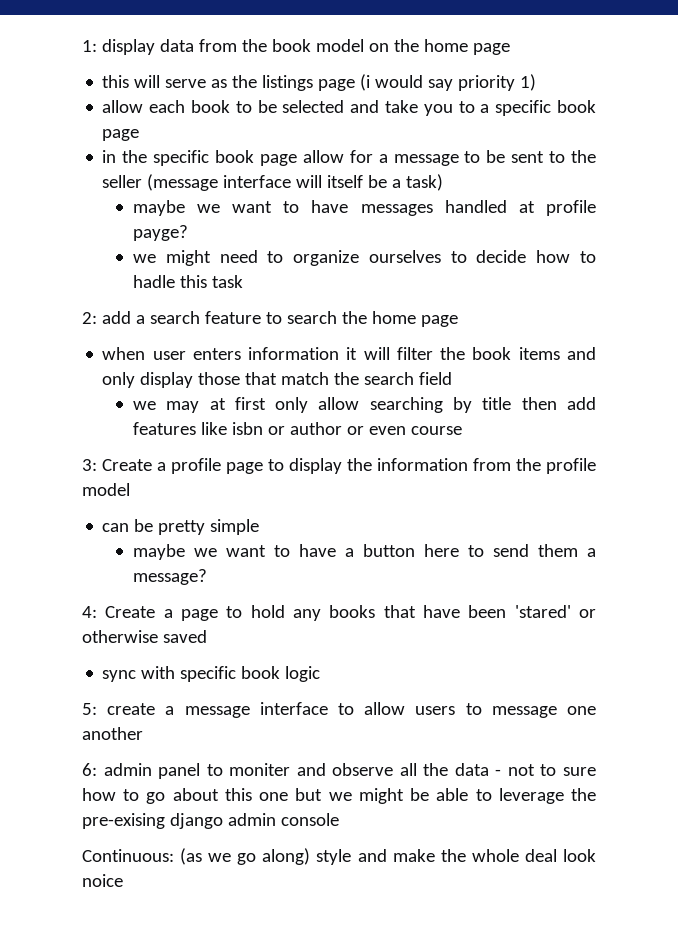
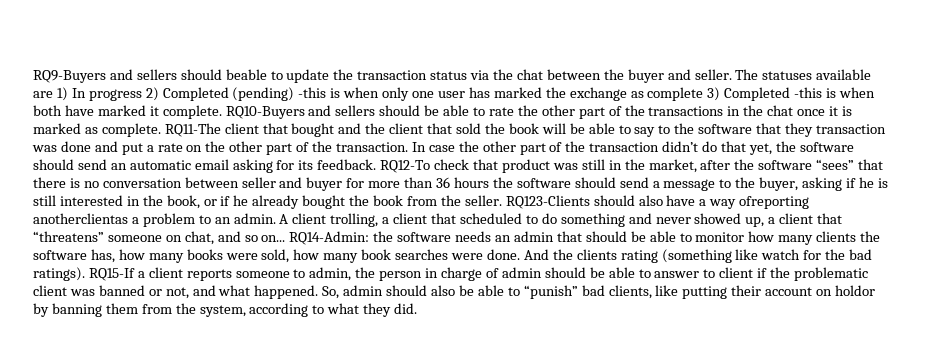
[82,39,510,55] [102,74,537,91] [102,100,596,116] [102,129,140,141] [102,150,596,166] [102,174,444,191] [132,200,596,216] [132,225,188,241] [132,250,597,266] [132,275,243,288] [82,311,458,327] [102,347,596,360] [102,372,453,388] [132,397,596,413] [132,422,462,435] [82,458,596,474] [82,483,130,496] [102,519,260,535] [132,544,596,560] [132,569,207,585] [82,605,596,621] [82,630,207,643] [102,666,321,682] [82,702,596,718] [82,727,143,740] [82,763,597,779] [82,788,596,804] [82,813,339,829] [82,848,596,865] [82,874,123,887] 1: display data from the book model on the home page // this will serve as the listings page (i would say priority 1) // allow each book to be selected and take you to a specific book page // in the specific book page allow for a message to be sent to the seller (message interface will itself be a task) // maybe we want to have messages handled at profile payge? // we might need to organize ourselves to decide how to hadle this task // 2: add a search feature to search the home page // when user enters information it will filter the book items and only display those that match the search field // we may at first only allow searching by title then add features like isbn or author or even course // 3: Create a profile page to display the information from the profile model // can be pretty simple // maybe we want to have a button here to send them a message? // 4: Create a page to hold any books that have been 'stared' or otherwise saved // sync with specific book logic // 5: create a message interface to allow users to message one another // 6: admin panel to moniter and observe all the data - not to sure how to go about this one but we might be able to leverage the pre-exising django admin console // Continuous: (as we go along) style and make the whole deal look noice -> [33,69,872,83] [33,87,876,101] [33,105,852,119] [33,123,886,137] [32,141,854,155] [33,159,884,173] [33,177,888,191] [33,195,810,209] [33,213,843,227] [33,231,881,245] [33,249,873,263] [33,267,869,281] [33,285,876,299] [33,303,418,317] RQ9-Buyers and sellers should beable to update the transaction status via the chat between the buyer and seller. The statuses available are 1) In progress 2) Completed (pending) -this is when only one user has marked the exchange as complete 3) Completed -this is when both have marked it complete. RQ10-Buyers and sellers should be able to rate the other part of the transactions in the chat once it is marked as complete. RQ11-The client that bought and the client that sold the book will be able to say to the software that they transaction was done and put a rate on the other part of the transaction. In case the other part of the transaction didn’t do that yet, the software should send an automatic email asking for its feedback. RQ12-To check that product was still in the market, after the software “sees” that there is no conversation between seller and buyer for more than 36 hours the software should send a message to the buyer, asking if he is still interested in the book, or if he already bought the book from the seller. RQ123-Clients should also have a way ofreporting anotherclientas a problem to an admin. A client trolling, a client that scheduled to do something and never showed up, a client that “threatens” someone on chat, and so on... RQ14-Admin: the software needs an admin that should be able to monitor how many clients the software has, how many books were sold, how many book searches were done. And the clients rating (something like watch for the bad ratings). RQ15-If a client reports someone to admin, the person in charge of admin should be able to answer to client if the problematic client was banned or not, and what happened. So, admin should also be able to “punish” bad clients, like putting their account on holdor by banning them from the system, according to what they did.

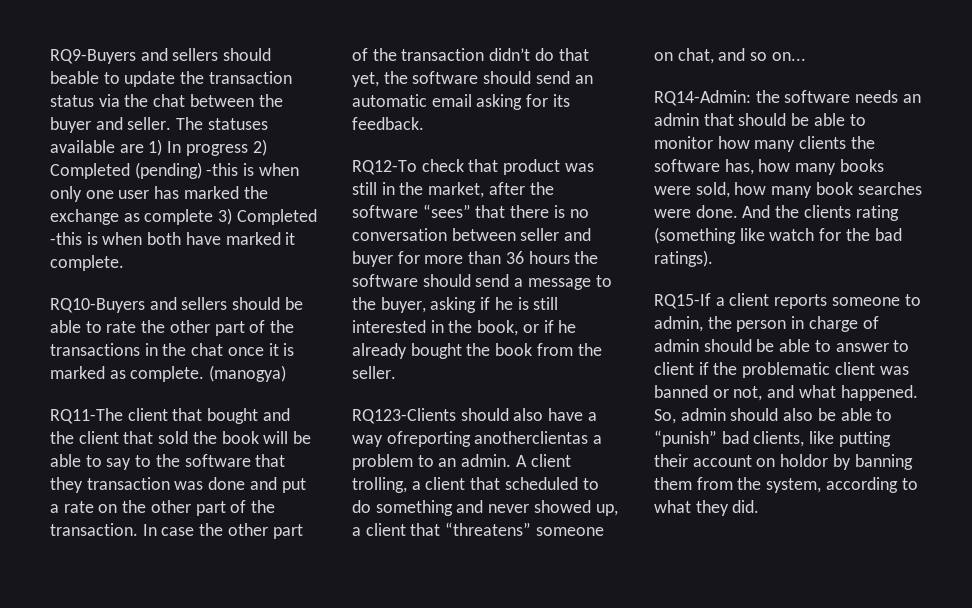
(222, 112) none -> (124, 263) //
(161, 130) none -> [209,365,287,382] (manogya) //
(377, 164) none -> (424, 123) //
(502, 200) none -> (396, 372) //
(286, 238) none -> (806, 56) //
(85, 274) none -> (713, 258) //

